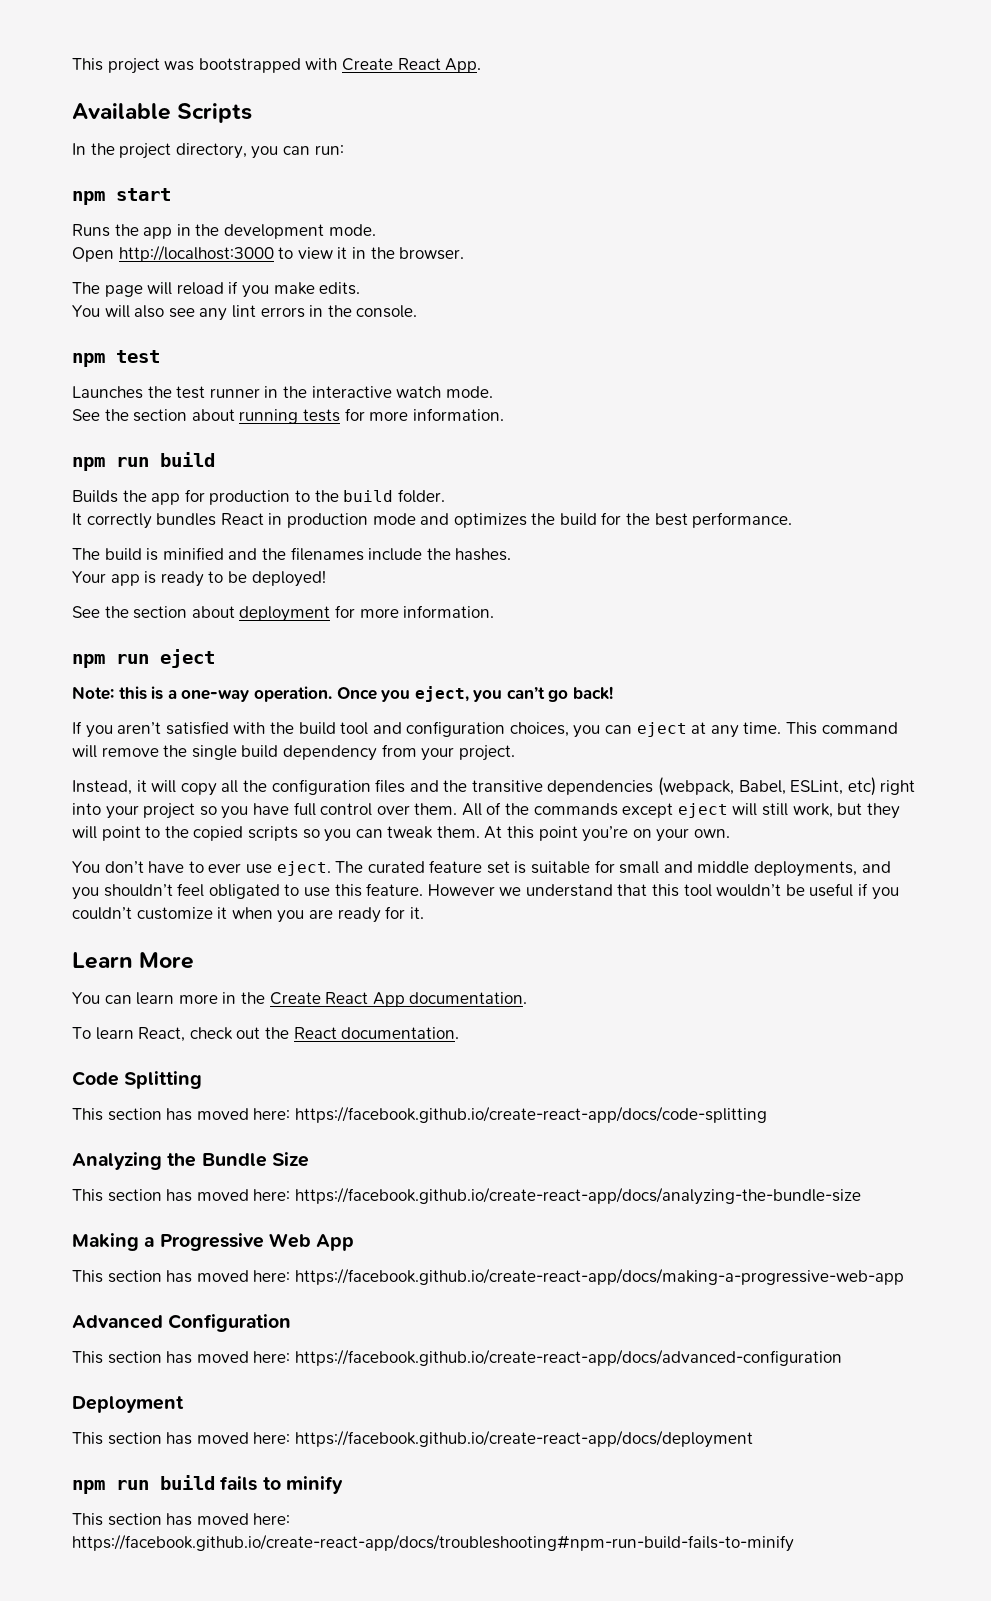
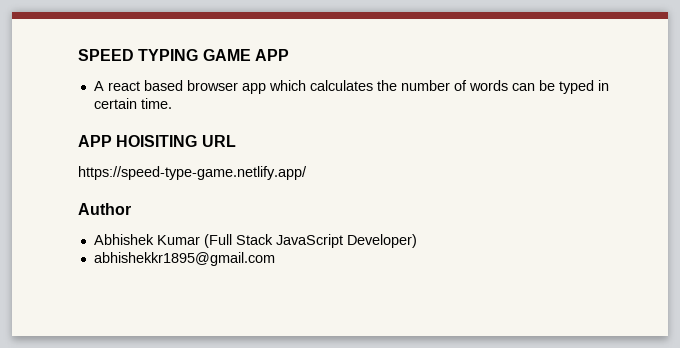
[72,58,482,74] [72,103,253,123] [72,143,344,159] [72,188,171,205] [72,224,376,239] [72,245,465,262] [72,281,361,298] [72,305,418,321] [72,350,160,367] [72,386,493,399] [72,408,504,424] [72,452,215,471] [72,489,445,505] [72,512,793,529] [72,547,512,561] [72,570,326,587] [72,605,495,622] [72,649,215,668] [72,686,614,702] [72,721,898,738] [72,744,515,761] [72,777,916,796] [72,802,900,819] [72,826,731,842] [72,860,891,877] [72,883,899,900] [72,906,424,923] [72,952,195,969] [72,992,528,1007] [72,1027,460,1042] [72,1071,203,1089] [72,1106,767,1123] [72,1152,309,1170] [72,1187,861,1205] [72,1233,355,1251] [72,1268,904,1285] [72,1314,292,1332] [72,1349,842,1366] [72,1396,184,1413] [72,1430,753,1448] [72,1475,343,1494] [72,1513,291,1526] [72,1534,794,1552] This project was bootstrapped with Create React App. // Available Scripts // In the project directory, you can run: // npm start // Runs the app in the development mode. // Open http://localhost:3000 to view it in the browser. // The page will reload if you make edits. // You will also see any lint errors in the console. // npm test // Launches the test runner in the interactive watch mode. // See the section about running tests for more information. // npm run build // Builds the app for production to the build folder. // It correctly bundles React in production mode and optimizes the build for the best performance. // The build is minified and the filenames include the hashes. // Your app is ready to be deployed! // See the section about deployment for more information. // npm run eject // Note: this is a one-way operation. Once you eject, you can’t go back! // If you aren’t satisfied with the build tool and configuration choices, you can eject at any time. This command will remove the single build dependency from your project. // Instead, it will copy all the configuration files and the transitive dependencies (webpack, Babel, ESLint, etc) right into your project so you have full control over them. All of the commands except eject will still work, but they will point to the copied scripts so you can tweak them. At this point you’re on your own. // You don’t have to ever use eject. The curated feature set is suitable for small and middle deployments, and you shouldn’t feel obligated to use this feature. However we understand that this tool wouldn’t be useful if you couldn’t customize it when you are ready for it. // Learn More // You can learn more in the Create React App documentation. // To learn React, check out the React documentation. // Code Splitting // This section has moved here: https://facebook.github.io/create-react-app/docs/code-splitting // Analyzing the Bundle Size // This section has moved here: https://facebook.github.io/create-react-app/docs/analyzing-the-bundle-size // Making a Progressive Web App // This section has moved here: https://facebook.github.io/create-react-app/docs/making-a-progressive-web-app // Advanced Configuration // This section has moved here: https://facebook.github.io/create-react-app/docs/advanced-configuration // Deployment // This section has moved here: https://facebook.github.io/create-react-app/docs/deployment // npm run build fails to minify // This section has moved here: https://facebook.github.io/create-react-app/docs/troubleshooting#npm-run-build-fails-to-minify -> [78,49,289,61] [93,80,609,94] [93,98,172,109] [78,135,236,147] [78,166,307,180] [78,203,131,215] [93,234,417,248] [93,252,275,266] SPEED TYPING GAME APP // A react based browser app which calculates the number of words can be typed in certain time. // APP HOISITING URL // https://speed-type-game.netlify.app/ // Author // Abhishek Kumar (Full Stack JavaScript Developer) // abhishekkr1895@gmail.com

